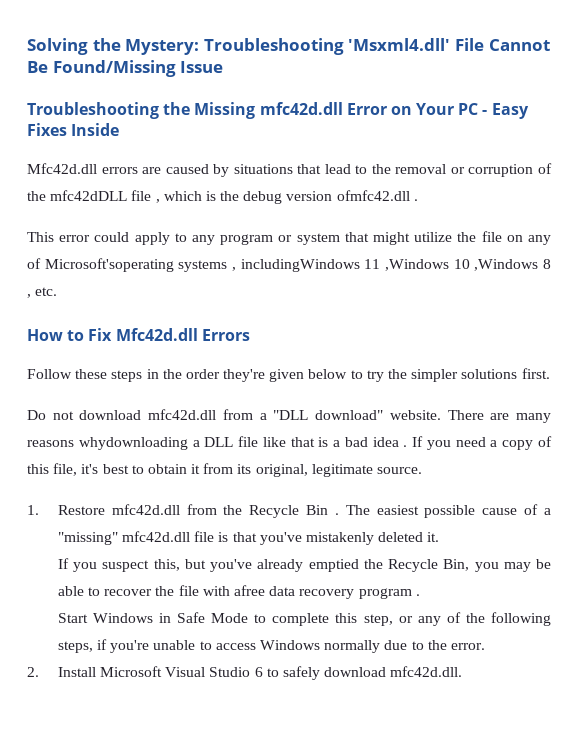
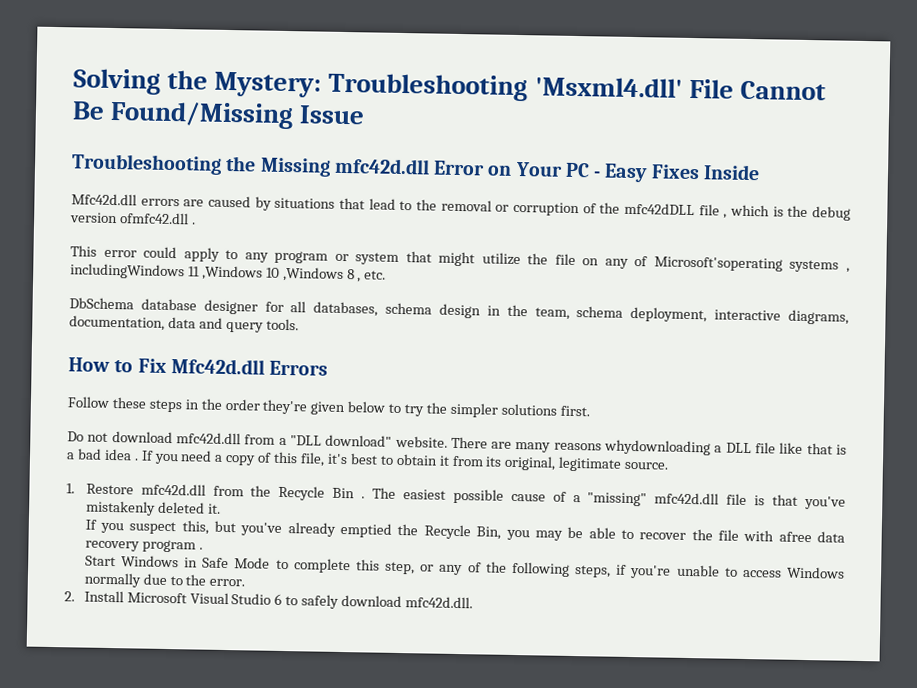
(58, 291) none -> [69,297,849,325] [69,315,299,333] // DbSchema database designer for all databases, schema design in the team, schema deployment, interactive diagrams, documentation, data and query tools.

